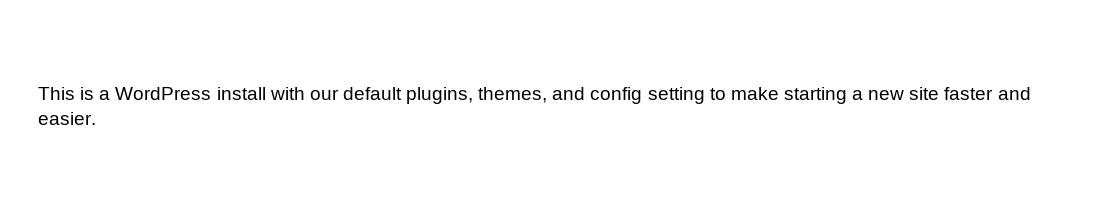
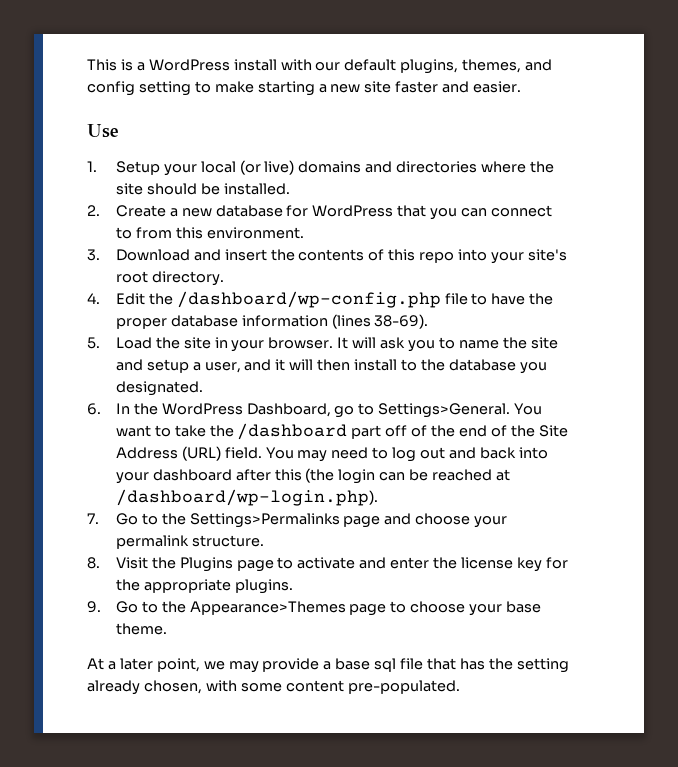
(96, 118) none -> [87,124,119,138] [87,160,555,176] [115,183,290,195] [87,205,553,220] [115,227,304,239] [87,249,567,264] [115,271,224,286] [87,291,554,308] [115,314,429,329] [87,337,558,352] [115,359,547,374] [115,381,203,396] [87,403,543,418] [115,423,568,440] [115,446,548,462] [115,468,511,484] [115,489,378,506] [87,513,508,528] [115,535,264,549] [87,557,568,572] [115,579,293,594] [87,601,542,616] [115,623,167,635] [87,658,569,673] [87,680,460,695] // Use // 1. Setup your local (or live) domains and directories where the site should be installed. // 2. Create a new database for WordPress that you can connect to from this environment. // 3. Download and insert the contents of this repo into your site's root directory. // 4. Edit the /dashboard/wp-config.php file to have the proper database information (lines 38-69). // 5. Load the site in your browser. It will ask you to name the site and setup a user, and it will then install to the database you designated. // 6. In the WordPress Dashboard, go to Settings>General. You want to take the /dashboard part off of the end of the Site Address (URL) field. You may need to log out and back into your dashboard after this (the login can be reached at /dashboard/wp-login.php). // 7. Go to the Settings>Permalinks page and choose your permalink structure. // 8. Visit the Plugins page to activate and enter the license key for the appropriate plugins. // 9. Go to the Appearance>Themes page to choose your base theme. // At a later point, we may provide a base sql file that has the setting already chosen, with some content pre-populated.

